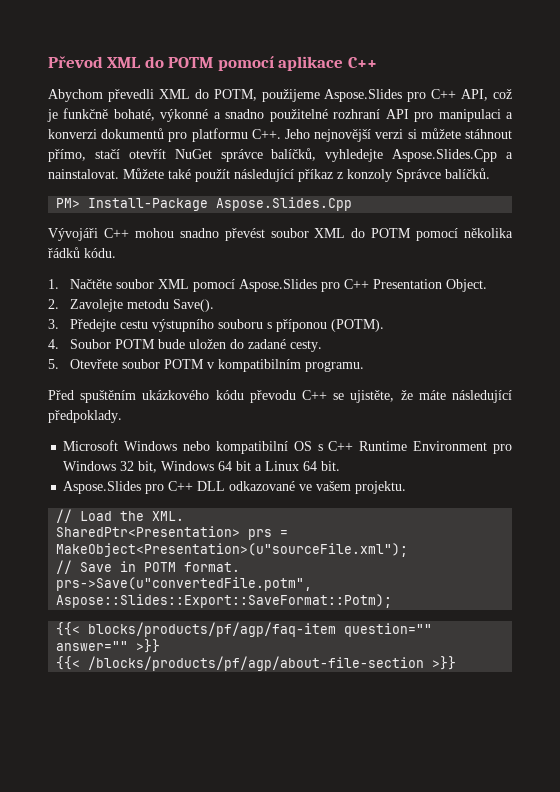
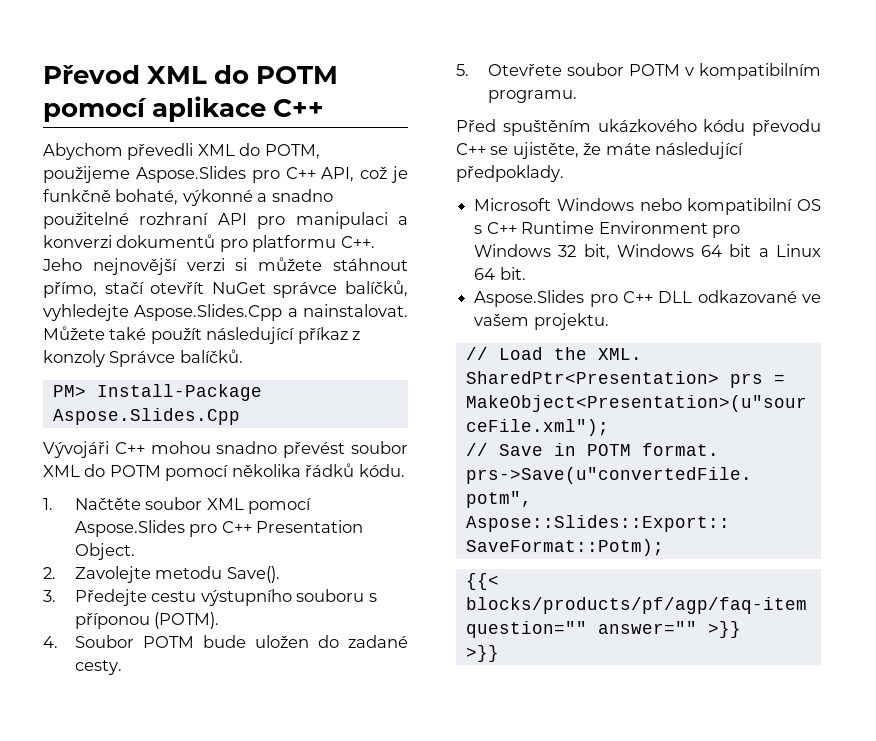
[56,656,425,671] {{< /blocks/products/pf/agp/about-file-section -> (741, 629) none

